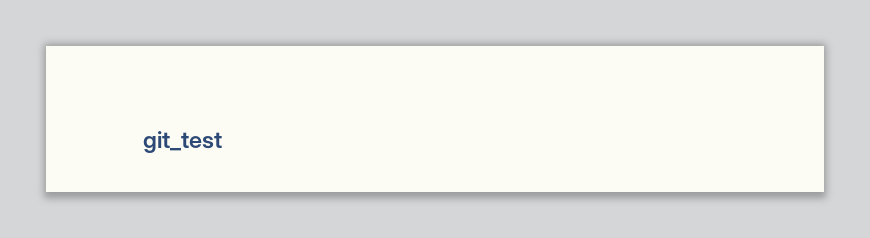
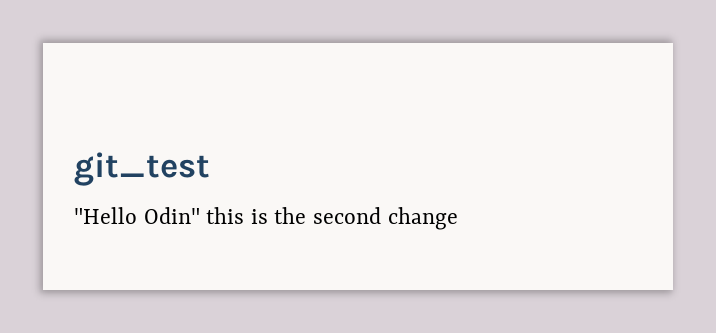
(222, 142) none -> [74,207,458,230] // "Hello Odin" this is the second change

